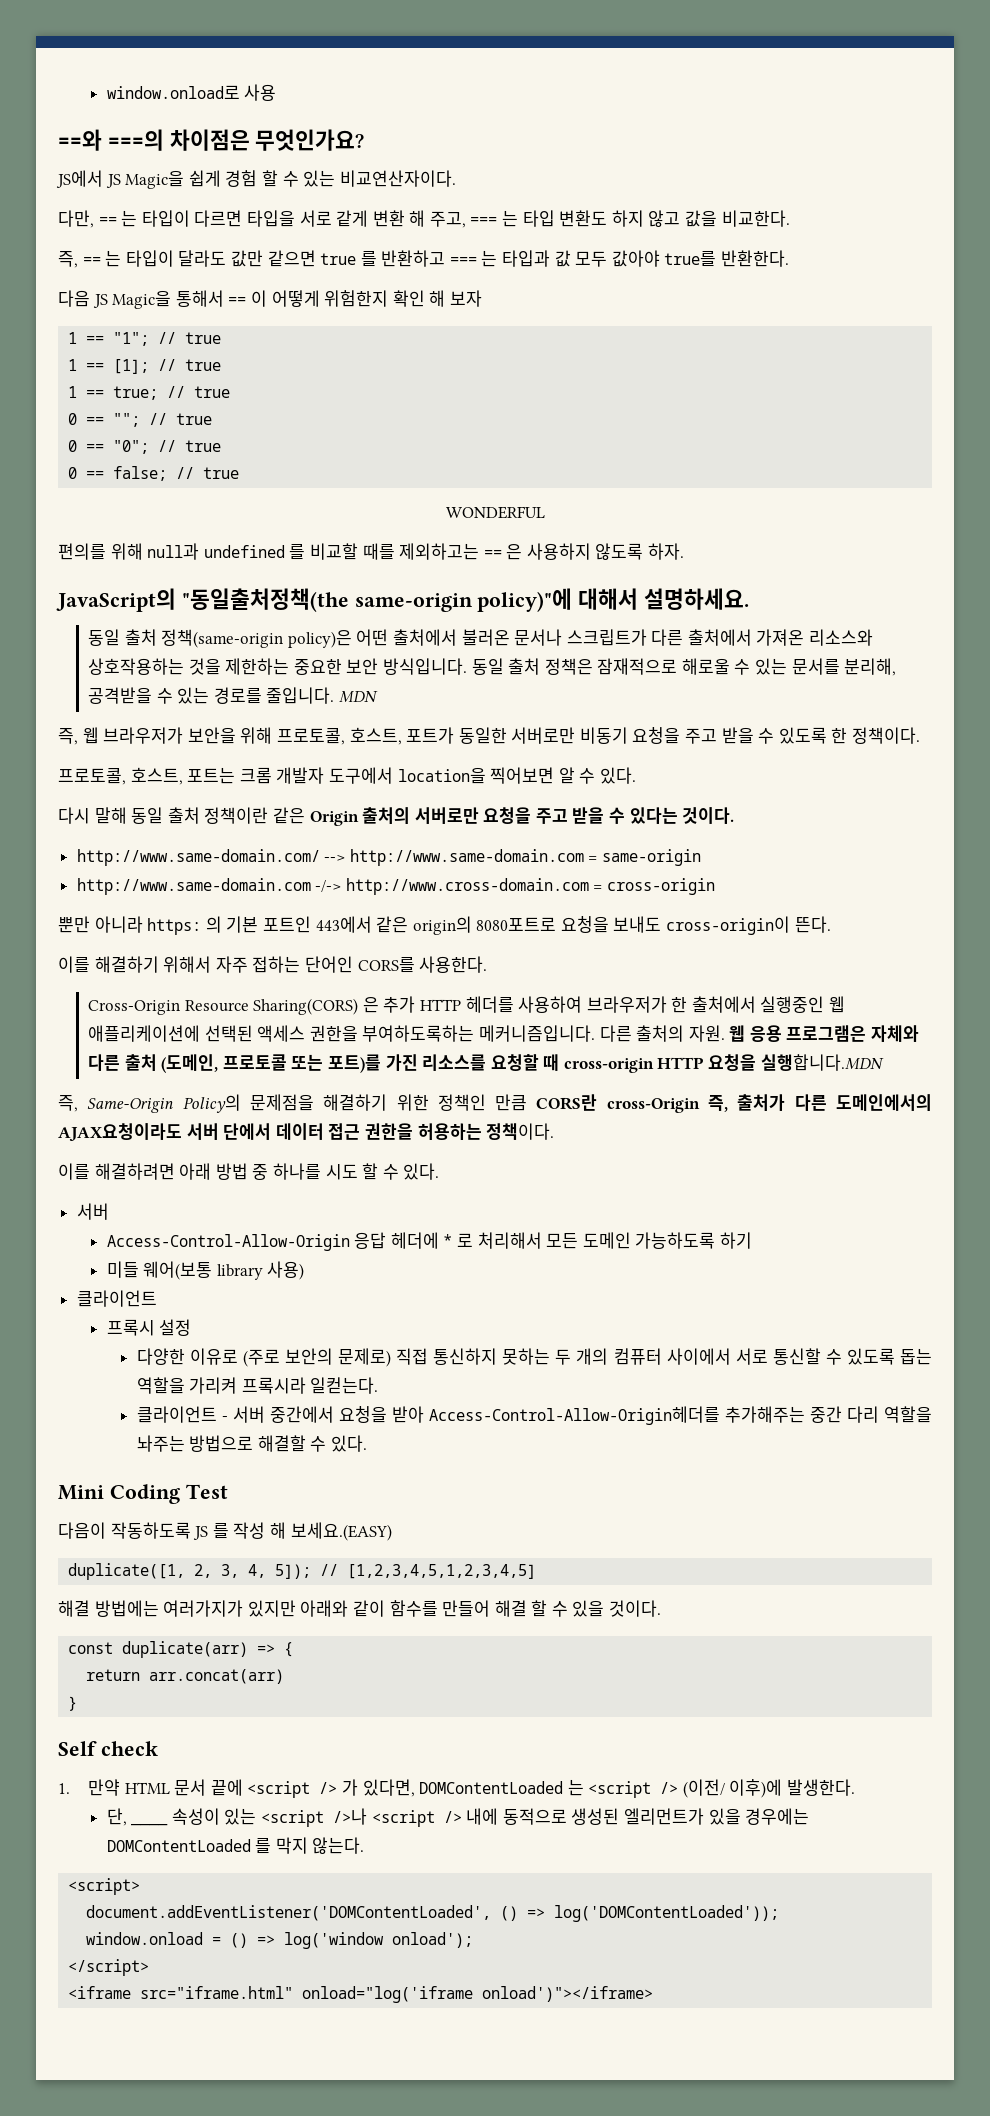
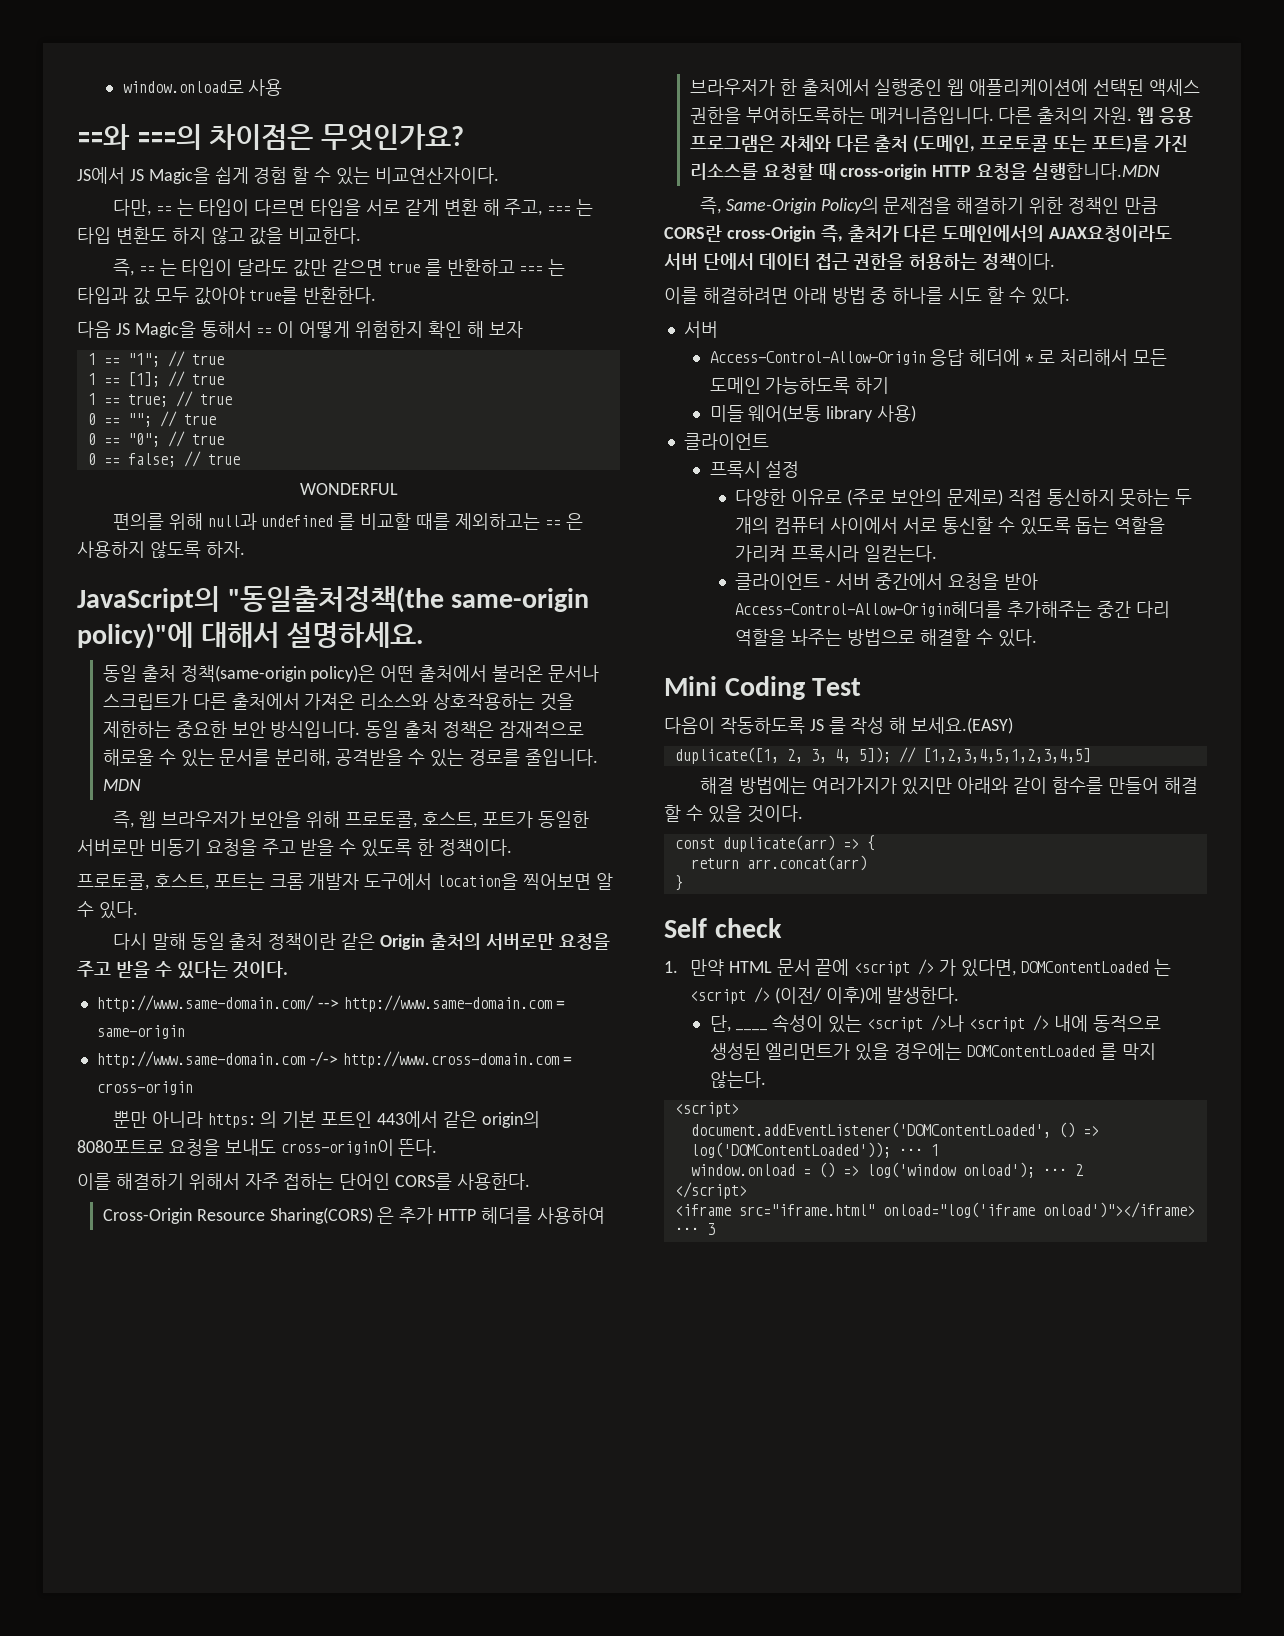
(780, 1913) none -> [898,1144,939,1156] ··· 1
(474, 1940) none -> [1042,1164,1083,1176] ··· 2
(654, 1994) none -> [674,1223,715,1235] ··· 3

